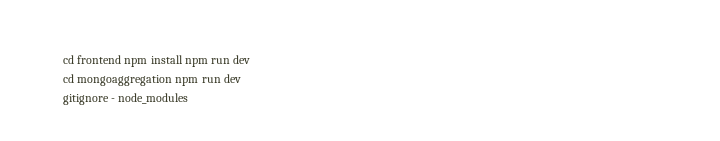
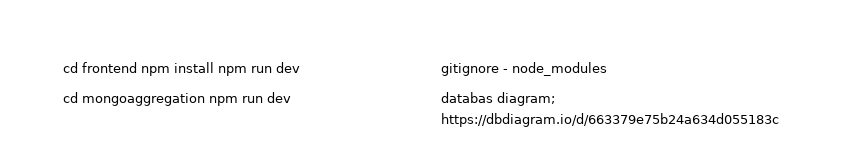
(189, 98) none -> [441,92,555,106] [441,113,779,127] // databas diagram; https://dbdiagram.io/d/663379e75b24a634d055183c

